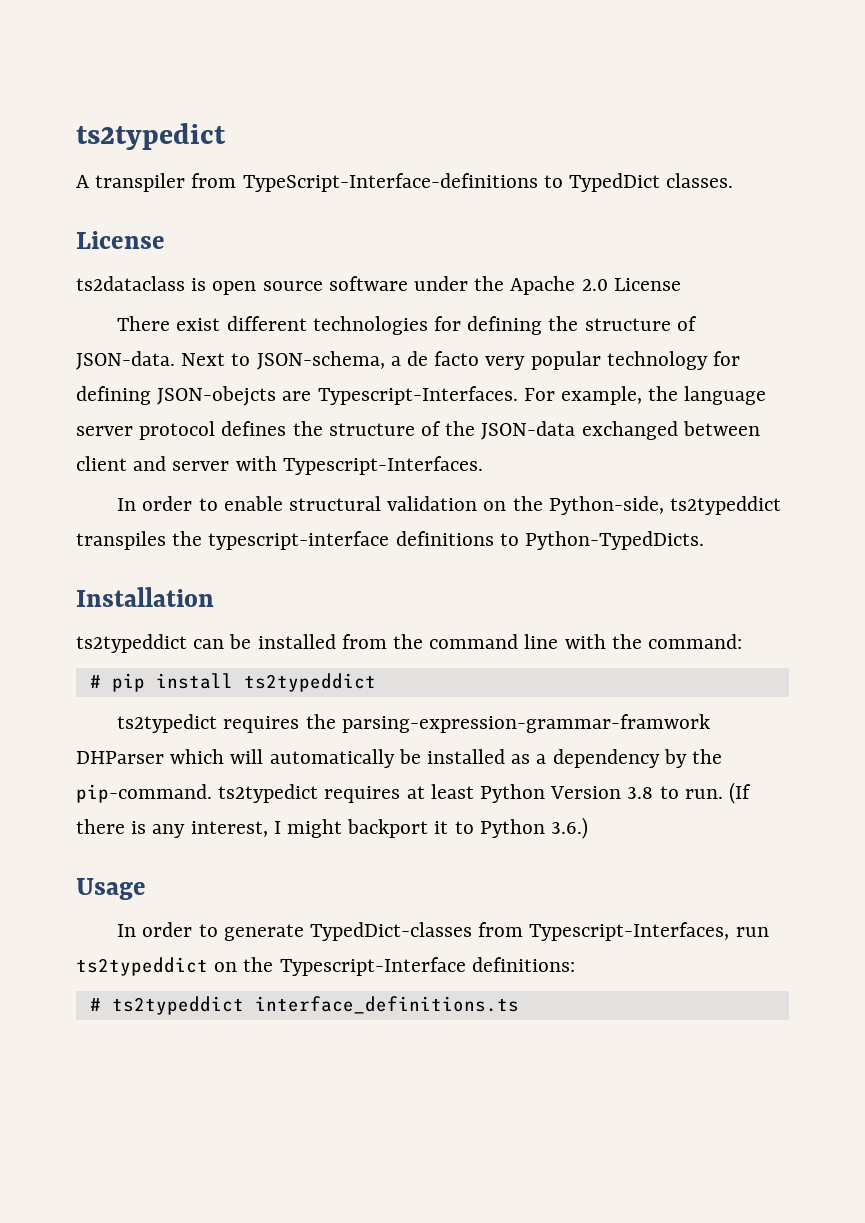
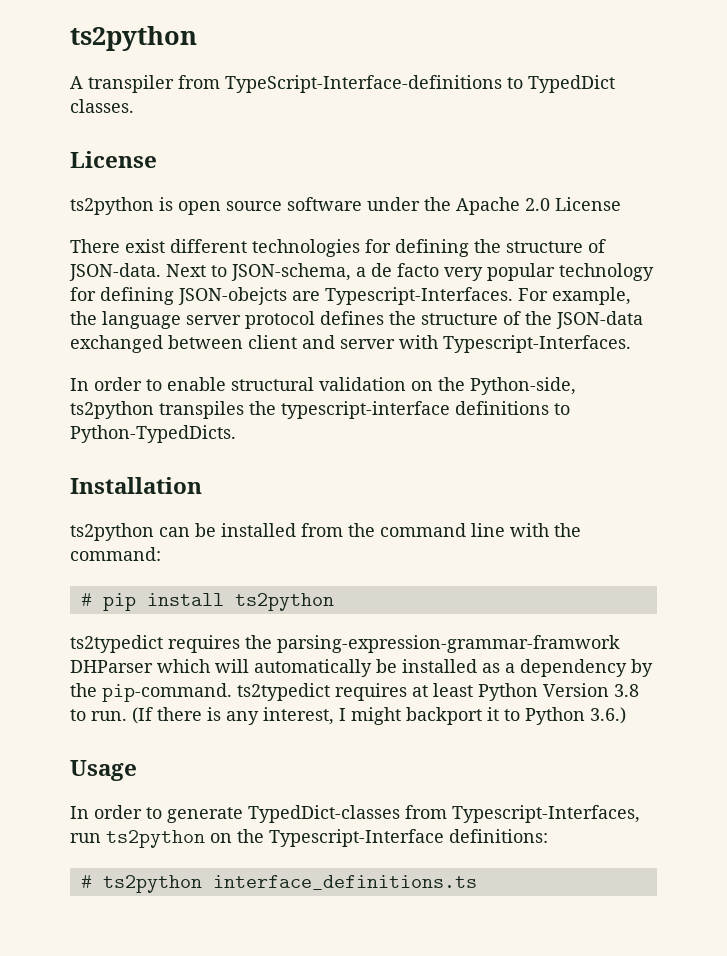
[76,123,226,150] ts2typedict -> [70,26,197,51] ts2python
[76,276,185,291] ts2dataclass -> [70,197,154,215] ts2python
[670,496,782,515] ts2typeddict -> [70,401,154,419] ts2python
[76,634,187,653] ts2typeddict -> [70,523,154,541] ts2python
[243,673,376,692] ts2typeddict -> [234,593,334,611] ts2python
[76,957,208,976] ts2typeddict -> [106,830,205,848] ts2python
[111,996,244,1015] ts2typeddict -> [102,875,202,893] ts2python

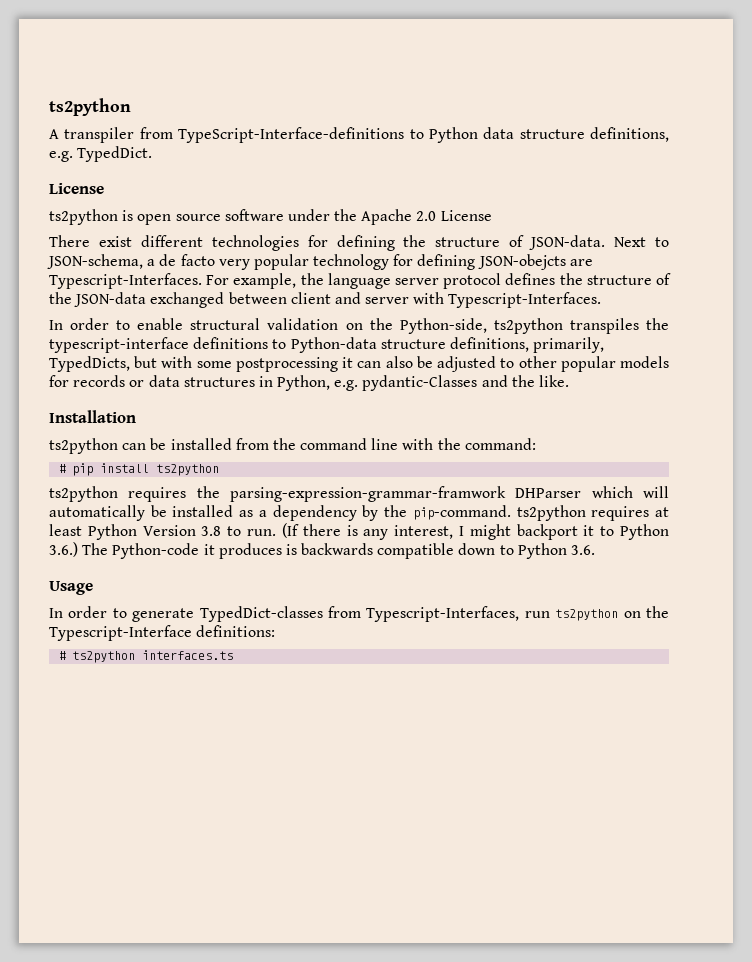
[528,75,615,93] [70,99,134,113] TypedDict classes. -> [428,127,669,143] [49,146,153,162] Python data structure definitions, e.g. TypedDict.
[70,425,236,443] Python-TypedDicts. -> [290,337,605,353] [49,356,669,372] [49,375,570,391] Python-data structure definitions, primarily, TypedDicts, but with some postprocessing it can also be adjusted to other popular models for records or data structures in Python, e.g. pydantic-Classes and the like.
[70,635,163,653] ts2typedict -> [49,486,118,502] ts2python
[237,683,330,701] ts2typedict -> [516,505,586,521] ts2python
(626, 715) none -> [82,543,596,559] The Python-code it produces is backwards compatible down to Python 3.6.
[212,875,477,890] interface_definitions.ts -> [142,650,234,660] interfaces.ts

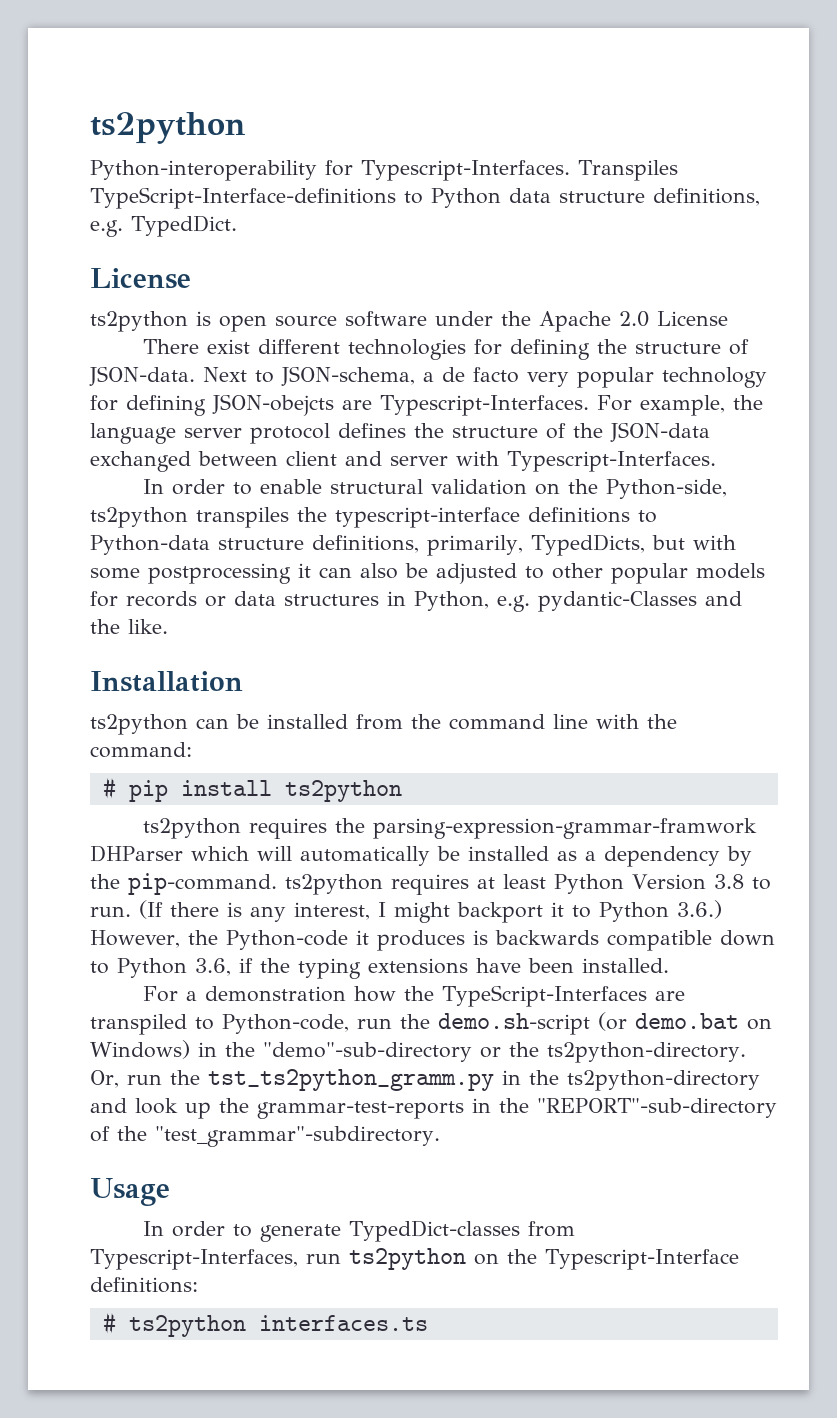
[49,98,131,116] [49,127,173,143] ts2python // A transpiler from -> [90,112,246,144] [90,160,678,181] ts2python // Python-interoperability for Typescript-Interfaces. Transpiles
[82,543,109,555] The -> [90,930,218,948] However, the
[571,545,596,555] 3.6. -> [195,958,669,979] [143,985,686,1007] [90,1012,772,1035] [90,1040,746,1063] [90,1069,760,1091] [90,1098,777,1119] [90,1126,440,1147] 3.6, if the typing extensions have been installed. // For a demonstration how the TypeScript-Interfaces are transpiled to Python-code, run the demo.sh-script (or demo.bat on Windows) in the "demo"-sub-directory or the ts2python-directory. Or, run the tst_ts2python_gramm.py in the ts2python-directory and look up the grammar-test-reports in the "REPORT"-sub-directory of the "test_grammar"-subdirectory.

